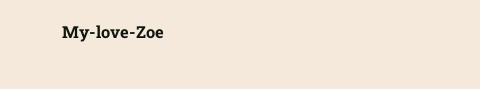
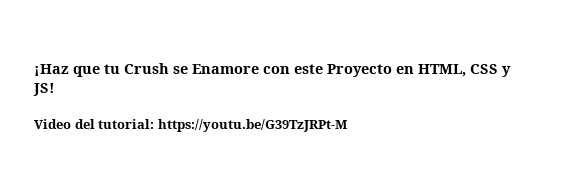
[62,25,164,42] My-love-Zoe -> [34,63,511,77] [33,83,55,96] [34,119,348,132] ¡Haz que tu Crush se Enamore con este Proyecto en HTML, CSS y JS! // Video del tutorial: https://youtu.be/G39TzJRPt-M

